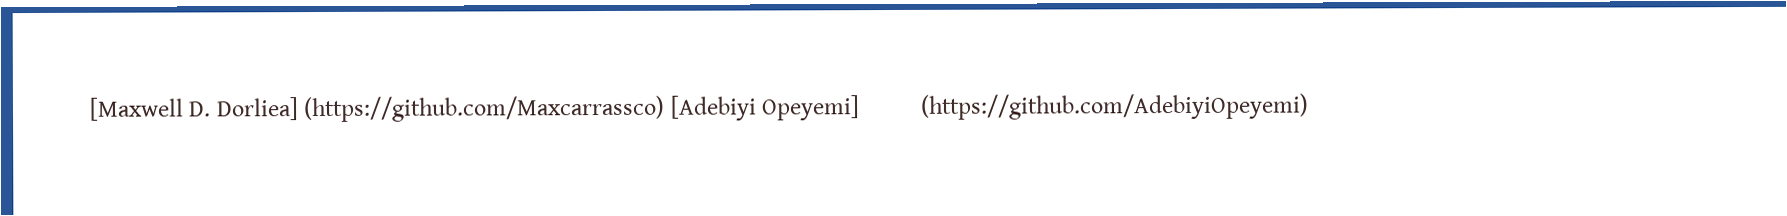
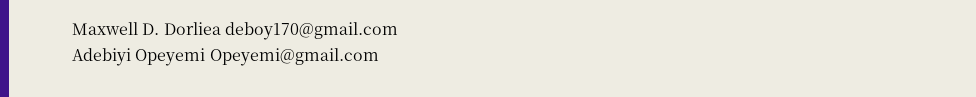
[89,93,1309,123] [Maxwell D. Dorliea] (https://github.com/Maxcarrassco) [Adebiyi Opeyemi] (https://github.com/AdebiyiOpeyemi) -> [72,22,398,40] [72,48,379,66] Maxwell D. Dorliea deboy170@gmail.com // Adebiyi Opeyemi Opeyemi@gmail.com

